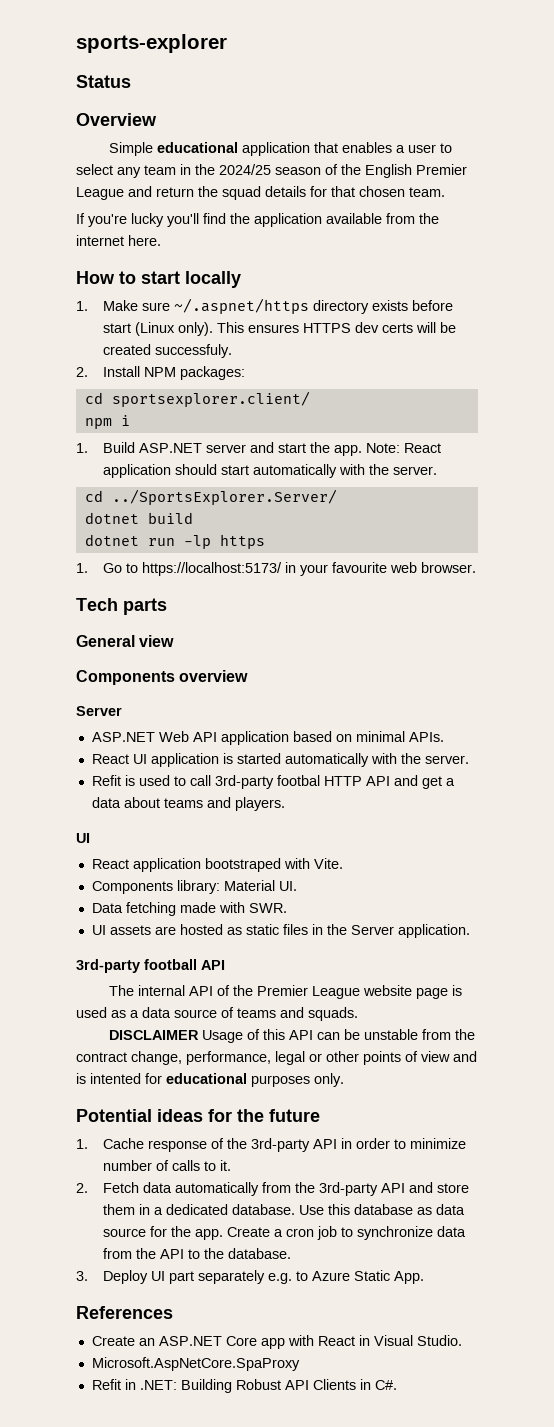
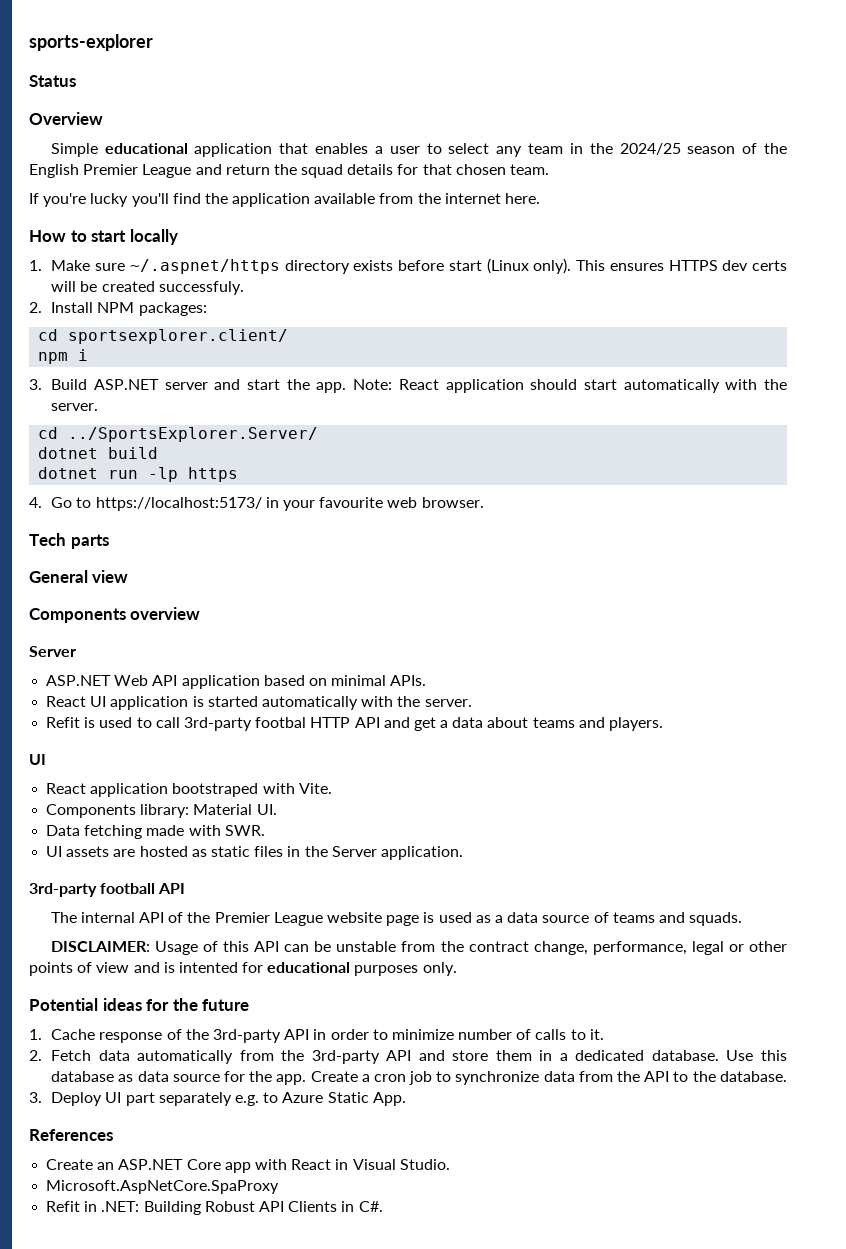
[76,443,88,453] 1. -> [29,379,42,390] 3.
[76,563,88,573] 1. -> [29,497,42,508] 4.
[109,1030,200,1040] DISCLAIMER -> [50,941,150,952] DISCLAIMER:

